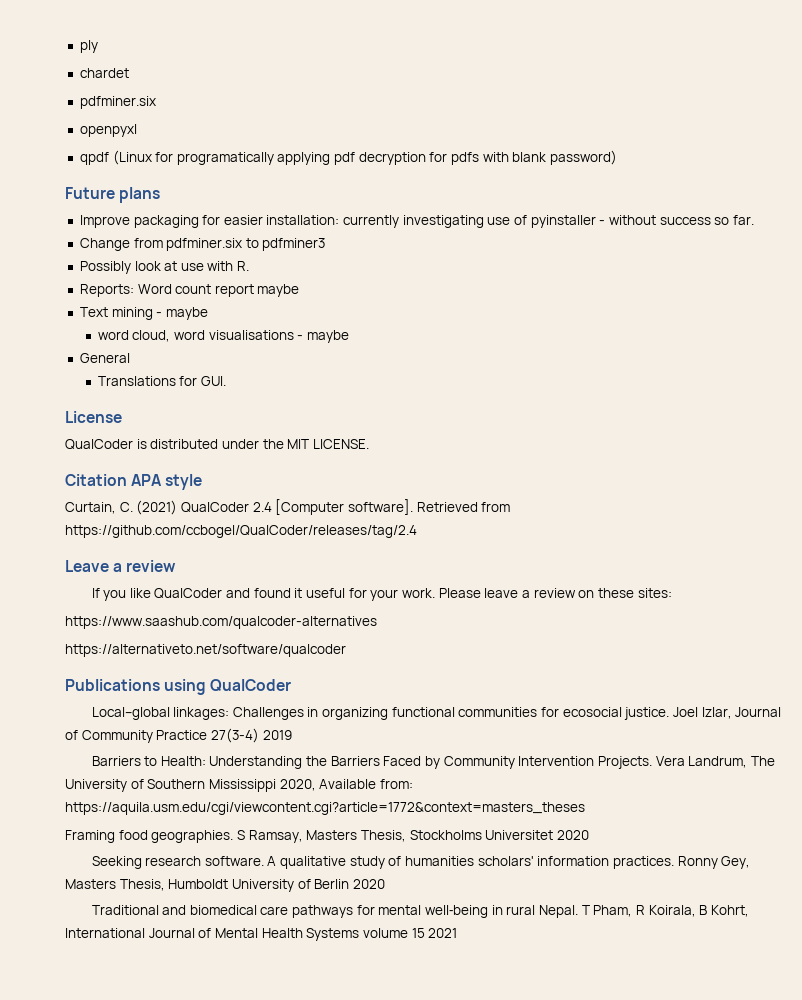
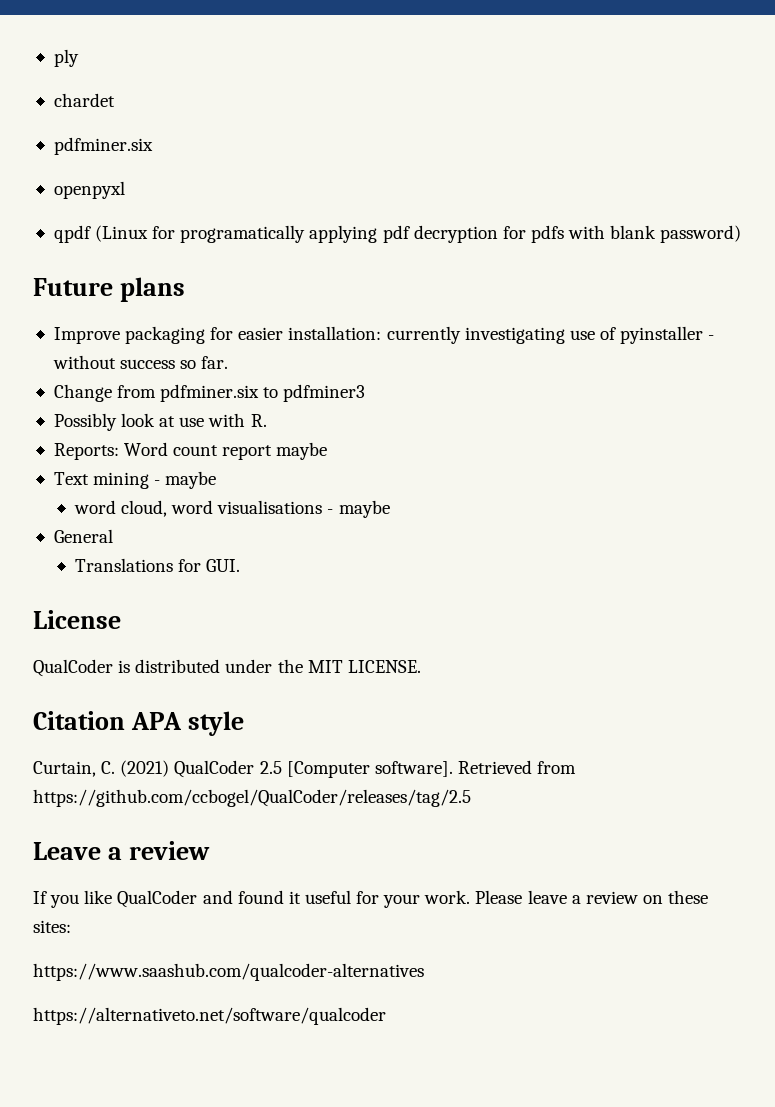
[252,502,272,512] 2.4 -> [259,761,282,774] 2.5
[65,525,417,538] https://github.com/ccbogel/QualCoder/releases/tag/2.4 -> [33,789,471,807] https://github.com/ccbogel/QualCoder/releases/tag/2.5
[65,679,292,695] [91,707,782,720] [65,728,292,743] [91,756,775,769] [65,779,413,792] [65,802,585,815] [65,830,589,843] [91,856,751,869] [65,879,385,892] [91,905,749,918] [65,928,458,941] // Publications using QualCoder // Local–global linkages: Challenges in organizing functional communities for ecosocial justice. Joel Izlar, Journal of Community Practice 27(3-4) 2019 // Barriers to Health: Understanding the Barriers Faced by Community Intervention Projects. Vera Landrum, The University of Southern Mississippi 2020, Available from: https://aquila.usm.edu/cgi/viewcontent.cgi?article=1772&context=masters_theses // Framing food geographies. S Ramsay, Masters Thesis, Stockholms Universitet 2020 // Seeking research software. A qualitative study of humanities scholars' information practices. Ronny Gey, Masters Thesis, Humboldt University of Berlin 2020 // Traditional and biomedical care pathways for mental well‐being in rural Nepal. T Pham, R Koirala, B Kohrt, International Journal of Mental Health Systems volume 15 2021 -> (386, 1016) none

